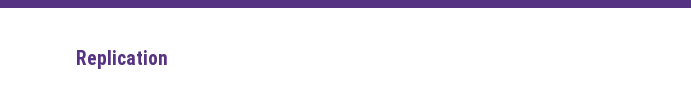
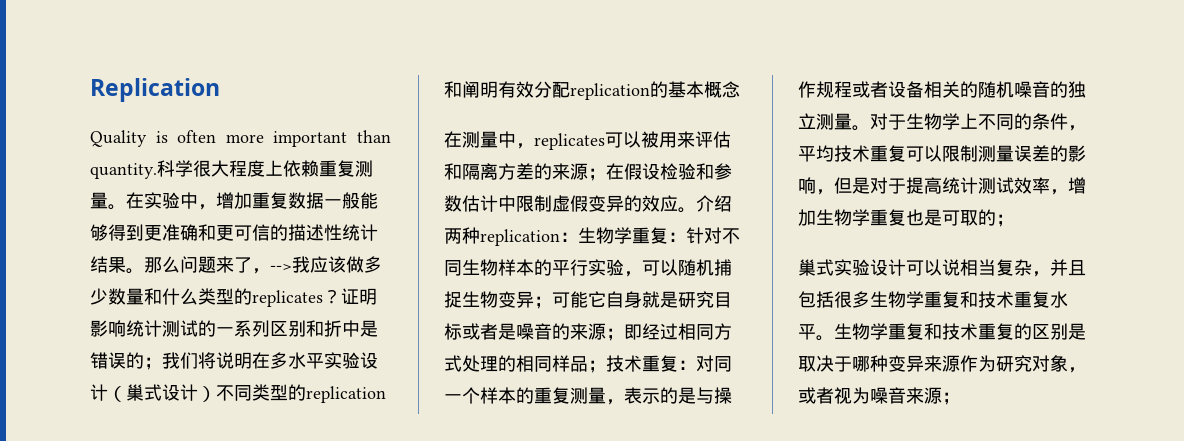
(168, 59) none -> [90,130,391,147] [90,160,373,179] [90,192,378,210] [90,224,378,241] [90,256,382,274] [90,288,377,307] [90,320,378,337] [90,352,378,370] [90,384,386,403] [444,81,740,100] [444,131,731,150] [444,163,732,181] [444,195,732,213] [444,227,740,246] [444,259,732,277] [444,291,732,309] [444,323,732,341] [444,355,732,373] [444,387,732,405] [798,81,1086,98] [798,113,1086,131] [798,145,1086,162] [798,177,1086,195] [798,209,1014,227] [798,259,1086,277] [798,291,1068,308] [798,323,1086,341] [798,355,1086,373] [798,387,960,405] // Quality is often more important than quantity.科学很大程度上依赖重复测量。在实验中，增加重复数据一般能够得到更准确和更可信的描述性统计结果。那么问题来了，-->我应该做多少数量和什么类型的replicates？证明影响统计测试的一系列区别和折中是错误的；我们将说明在多水平实验设计（巢式设计）不同类型的replication和阐明有效分配replication的基本概念 // 在测量中，replicates可以被用来评估和隔离方差的来源；在假设检验和参数估计中限制虚假变异的效应。介绍两种replication：生物学重复：针对不同生物样本的平行实验，可以随机捕捉生物变异；可能它自身就是研究目标或者是噪音的来源；即经过相同方式处理的相同样品；技术重复：对同一个样本的重复测量，表示的是与操作规程或者设备相关的随机噪音的独立测量。对于生物学上不同的条件，平均技术重复可以限制测量误差的影响，但是对于提高统计测试效率，增加生物学重复也是可取的； // 巢式实验设计可以说相当复杂，并且包括很多生物学重复和技术重复水平。生物学重复和技术重复的区别是取决于哪种变异来源作为研究对象，或者视为噪音来源；

